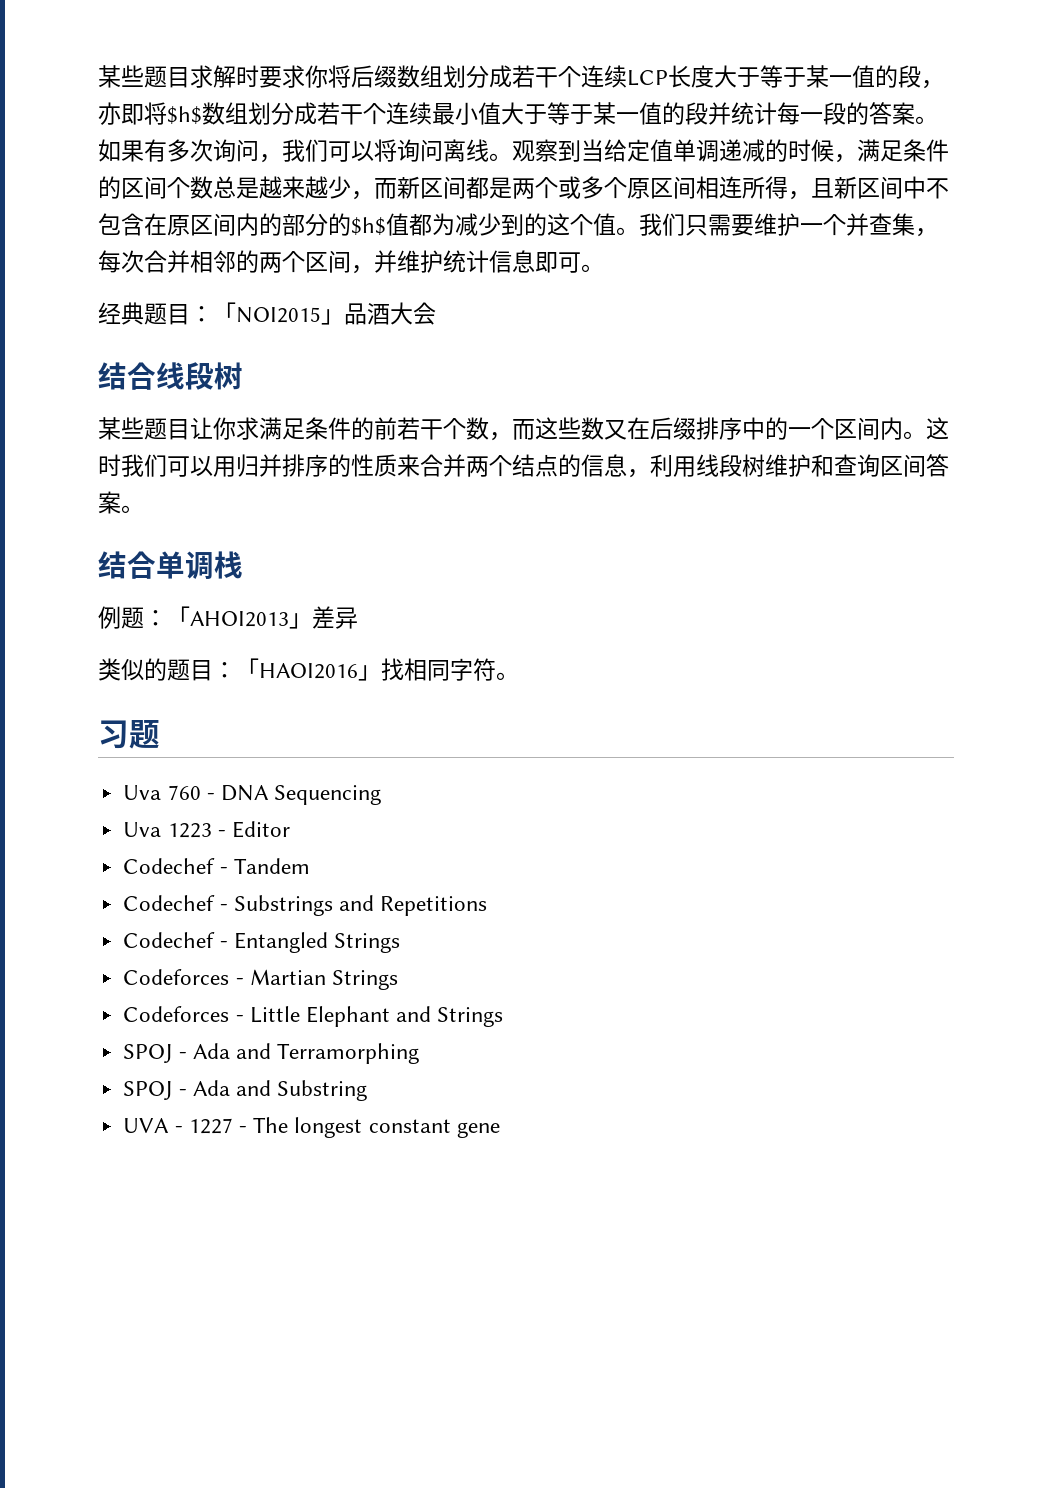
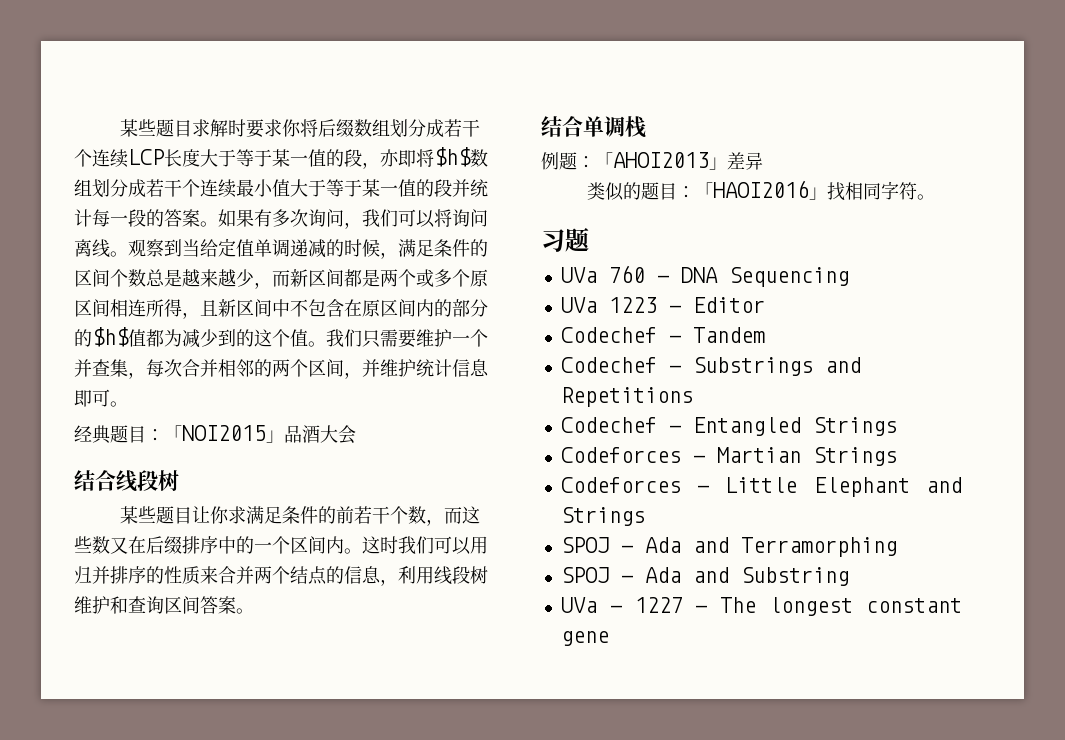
[123,785,162,800] Uva -> [560,267,597,283] UVa
[123,822,162,837] Uva -> [560,297,597,313] UVa
[123,1118,170,1133] UVA -> [560,597,597,613] UVa

